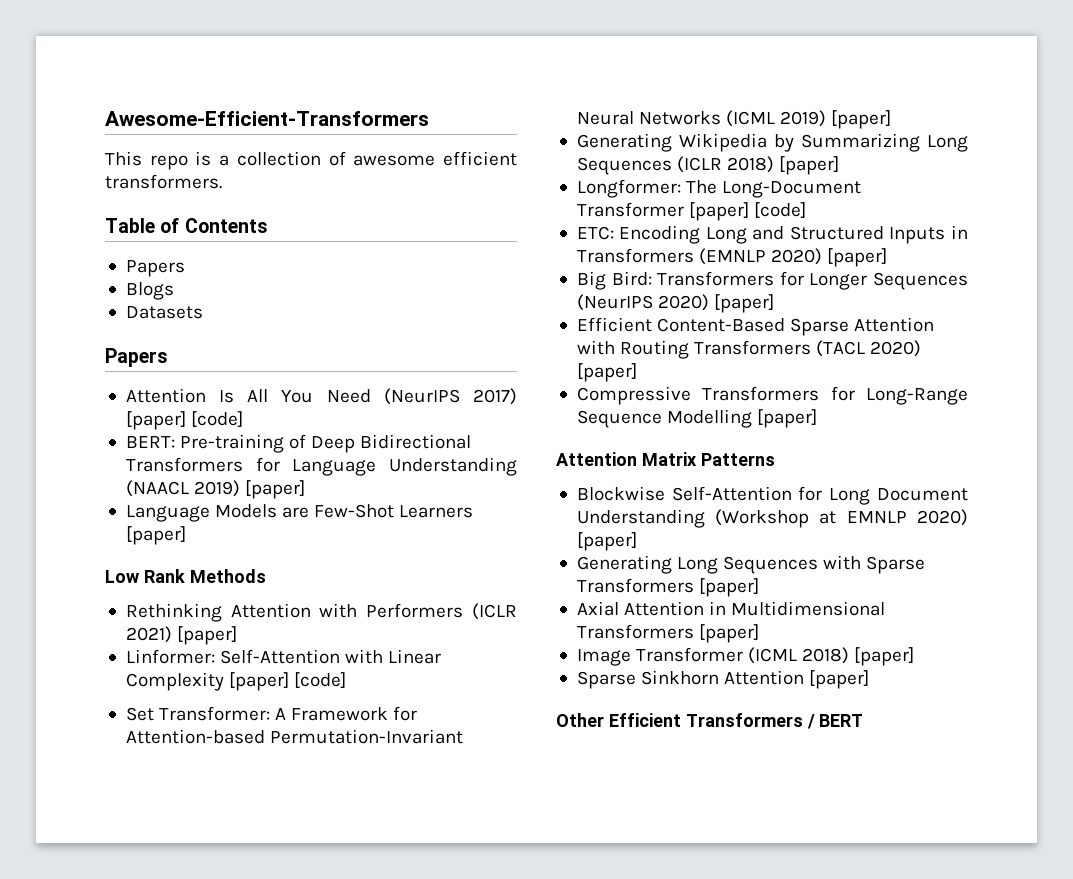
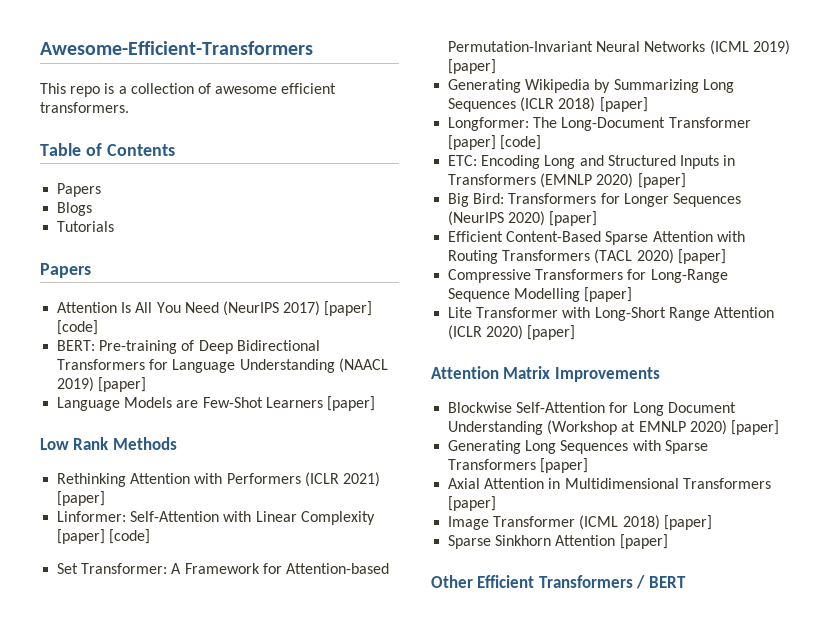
[125,306,203,319] Datasets -> [57,221,115,232] Tutorials
(818, 418) none -> [448,307,774,321] [448,325,576,340] // Lite Transformer with Long-Short Range Attention (ICLR 2020) [paper]
[700,453,775,466] Patterns -> [554,367,660,382] Improvements

